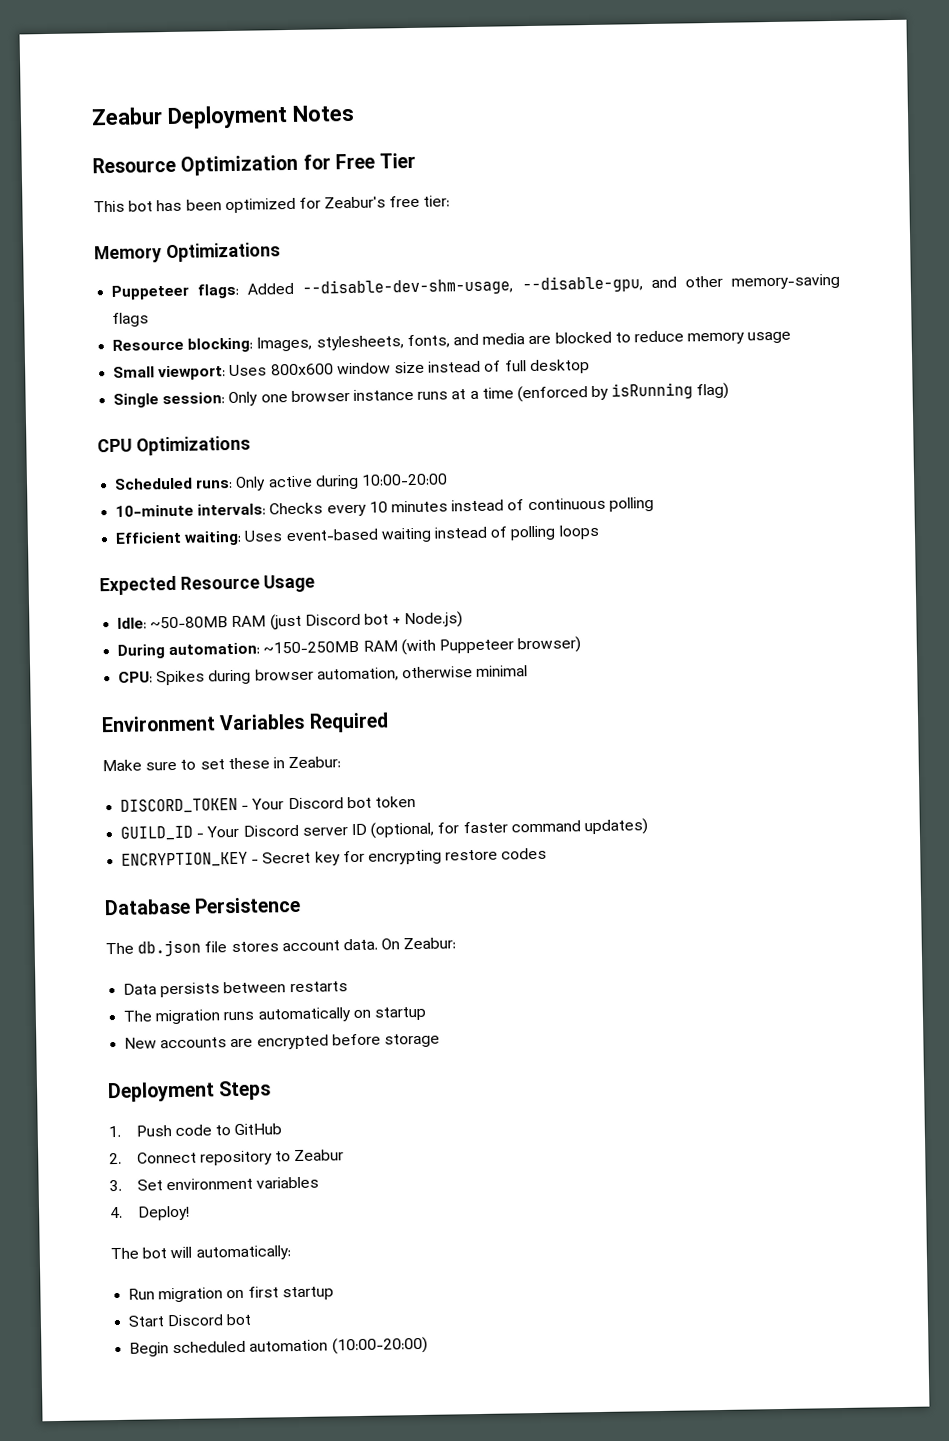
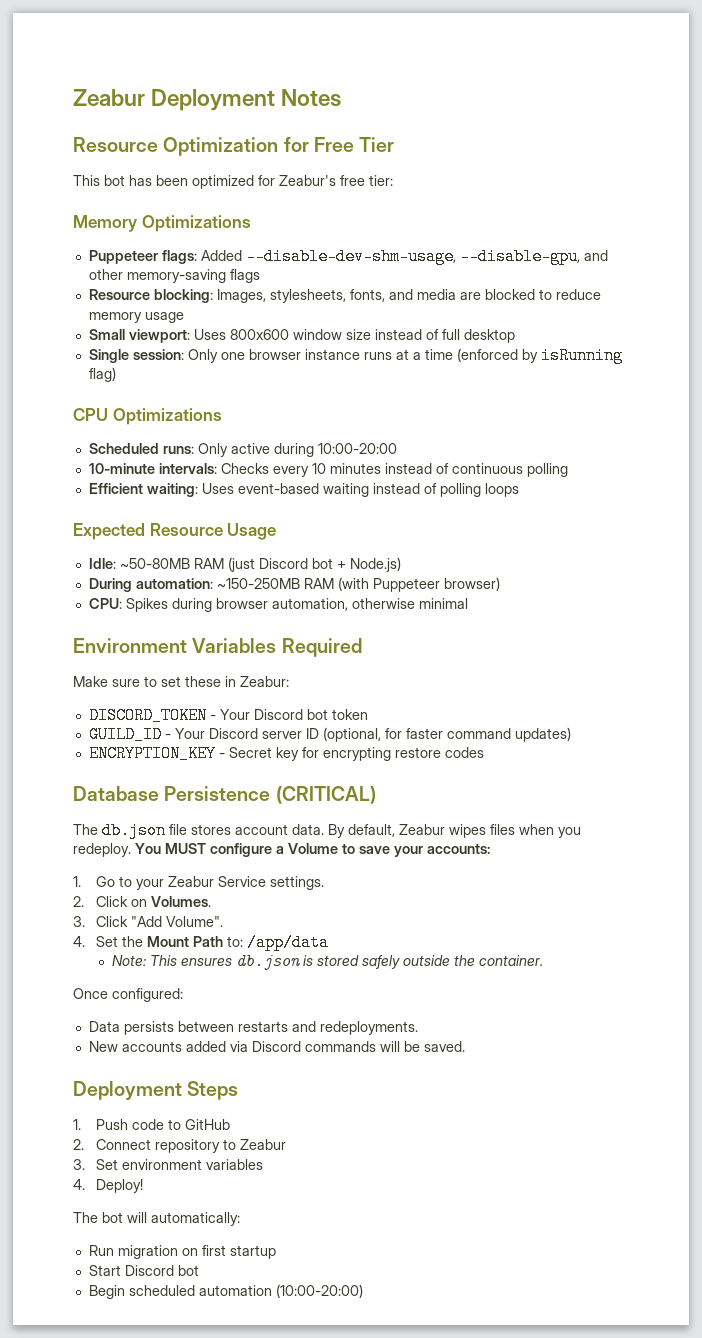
(302, 905) none -> [275,786,376,804] (CRITICAL)
[381,937,457,950] [123,981,348,998] [123,1006,426,1025] [124,1033,440,1050] On Zeabur: // Data persists between restarts // The migration runs automatically on startup // New accounts are encrypted before storage -> [328,824,581,838] [73,843,490,857] [73,876,324,890] [73,896,211,907] [73,916,223,927] [73,934,329,951] [111,954,543,970] [73,988,183,1002] [88,1021,418,1035] [88,1041,465,1052] By default, Zeabur wipes files when you redeploy. You MUST configure a Volume to save your accounts: // 1. Go to your Zeabur Service settings. // 2. Click on Volumes. // 3. Click "Add Volume". // 4. Set the Mount Path to: /app/data // Note: This ensures db.json is stored safely outside the container. // Once configured: // Data persists between restarts and redeployments. // New accounts added via Discord commands will be saved.

